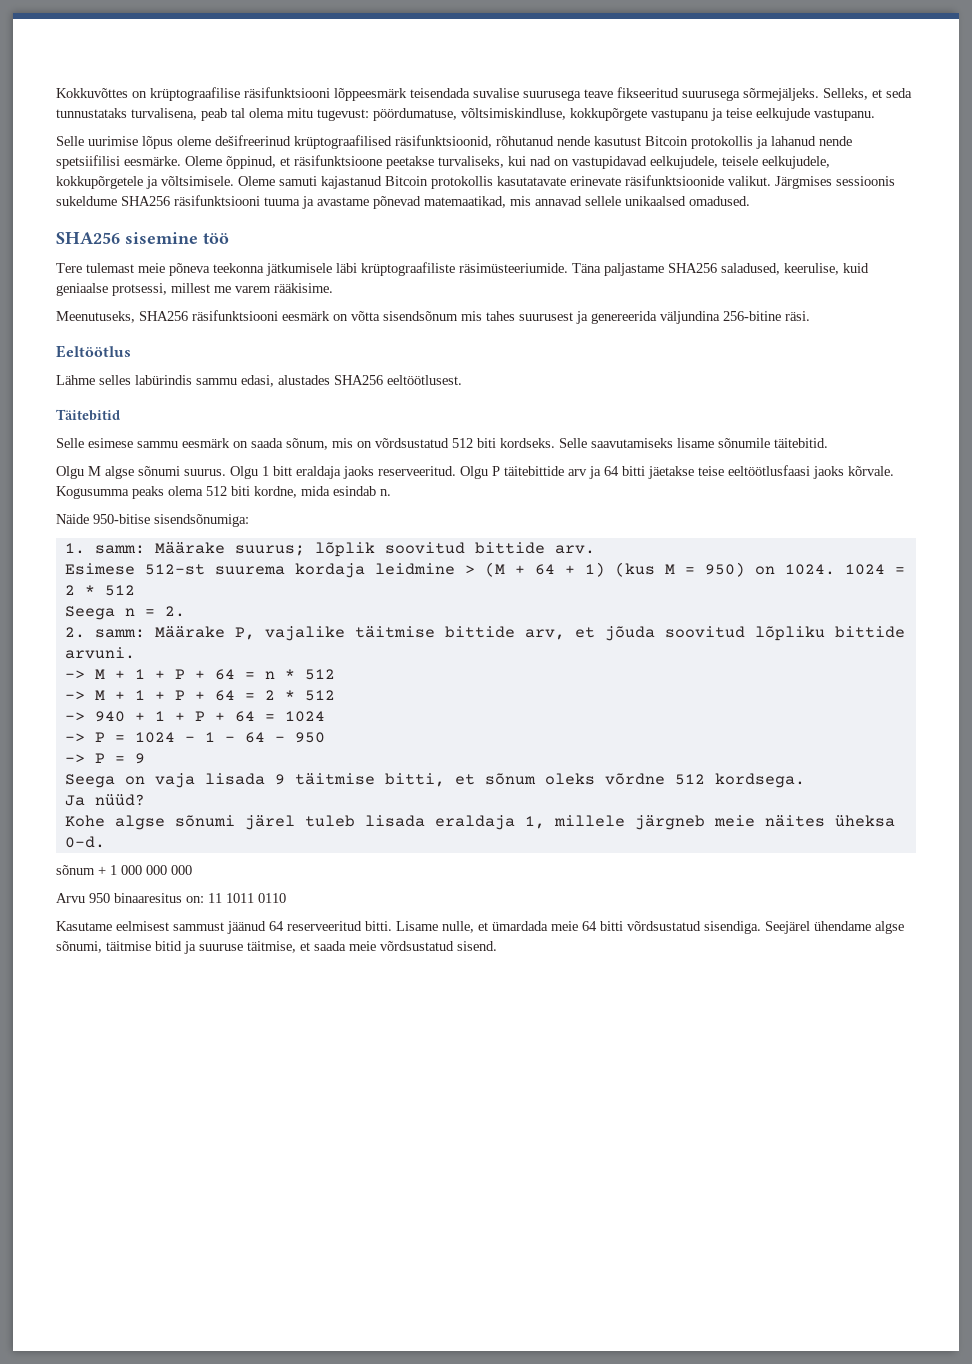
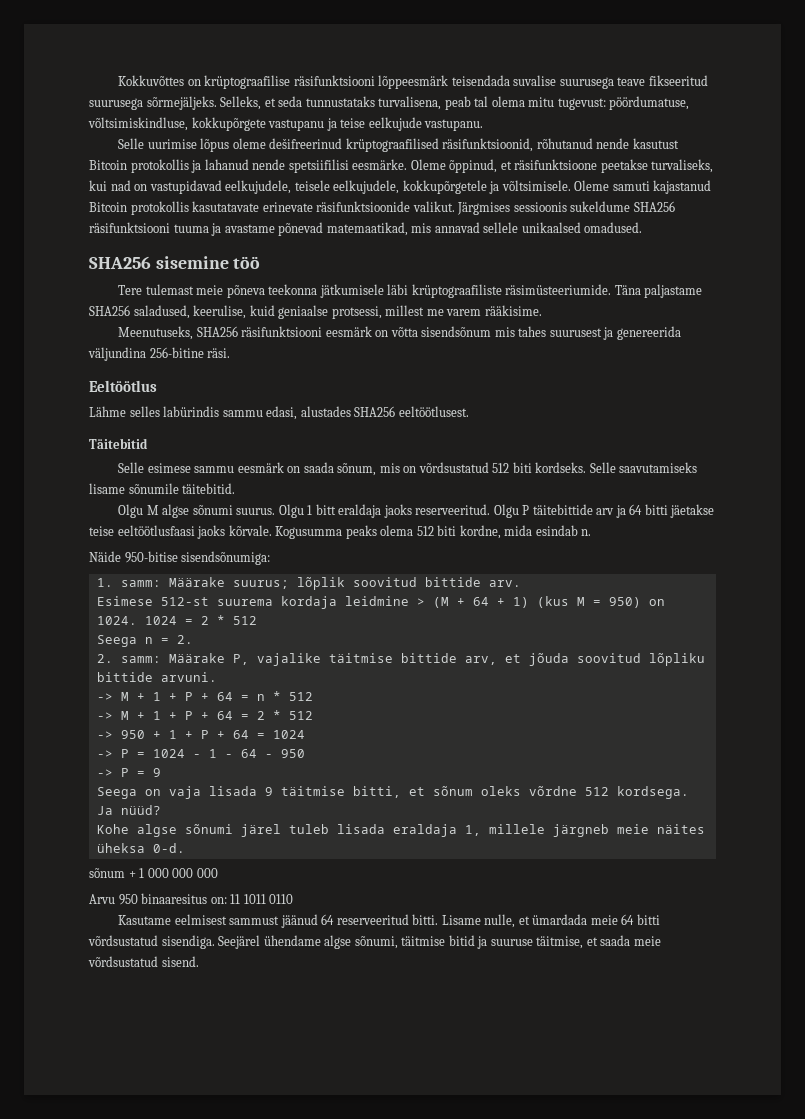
[94,711,125,722] 940 -> [120,730,145,739] 950

